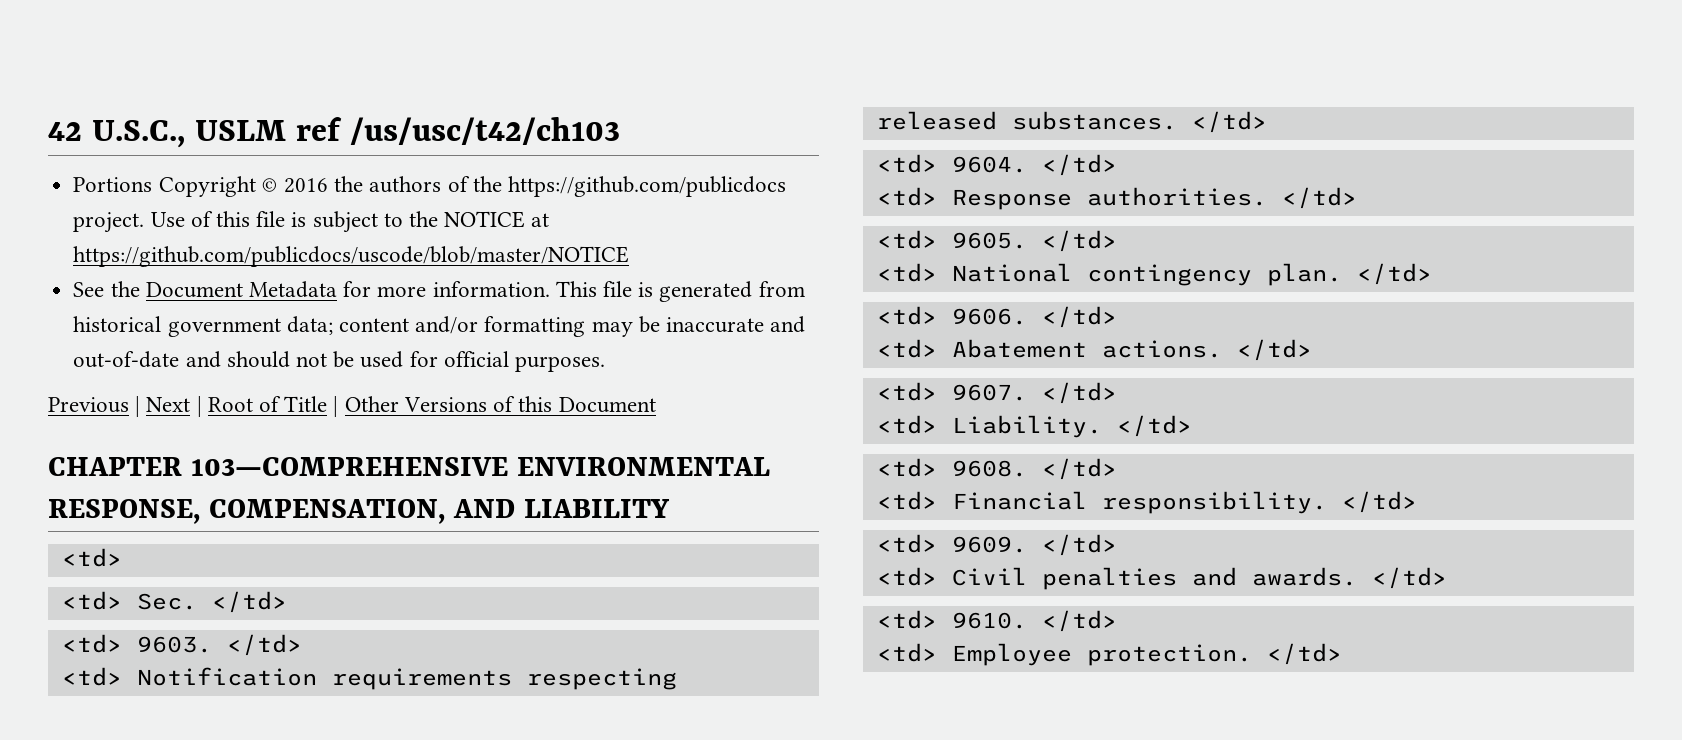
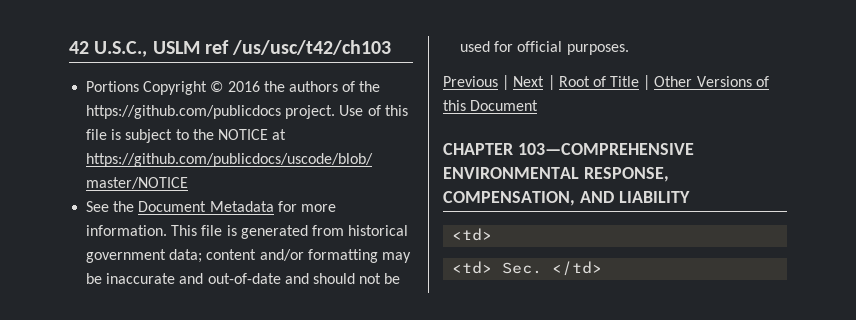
[61,634,302,656] [61,667,677,690] [876,111,1267,133] [876,154,1117,176] [876,187,1357,210] [876,230,1117,252] [876,263,1432,286] [876,306,1117,328] [876,339,1312,361] [876,382,1117,404] [876,415,1192,438] [876,458,1117,480] [876,491,1417,514] [876,534,1117,556] [876,567,1447,590] [876,610,1117,632] [876,643,1342,666] // <td> 9603. </td> // <td> Notification requirements respecting released substances. </td> // <td> 9604. </td> // <td> Response authorities. </td> // <td> 9605. </td> // <td> National contingency plan. </td> // <td> 9606. </td> // <td> Abatement actions. </td> // <td> 9607. </td> // <td> Liability. </td> // <td> 9608. </td> // <td> Financial responsibility. </td> // <td> 9609. </td> // <td> Civil penalties and awards. </td> // <td> 9610. </td> // <td> Employee protection. </td> -> (603, 268) none

